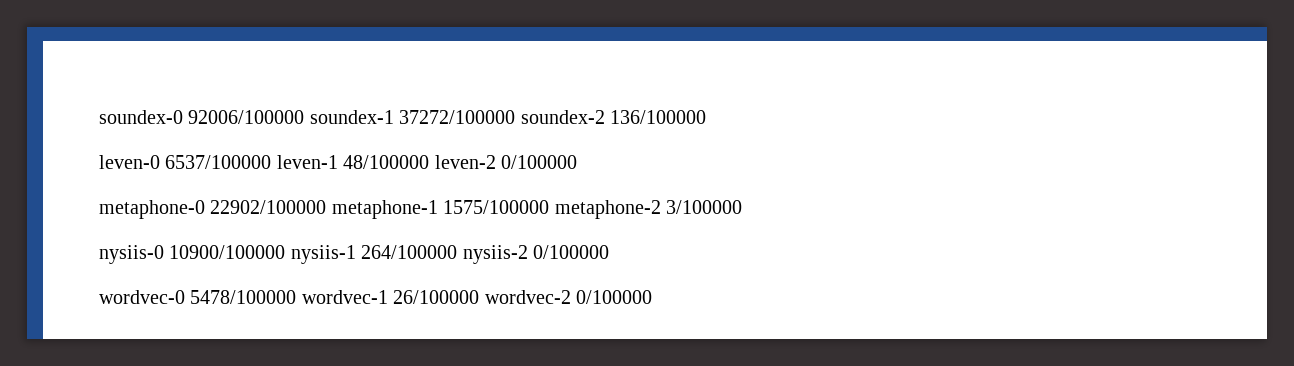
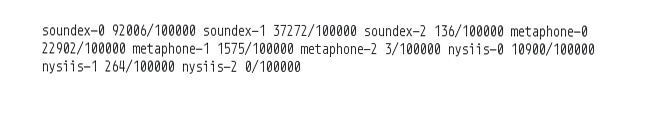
[99,155,577,169] // leven-0 6537/100000 leven-1 48/100000 leven-2 0/100000 // -> (504, 31) none
(742, 207) // -> (441, 49) none
[99,290,652,304] // wordvec-0 5478/100000 wordvec-1 26/100000 wordvec-2 0/100000 -> (300, 66) none

